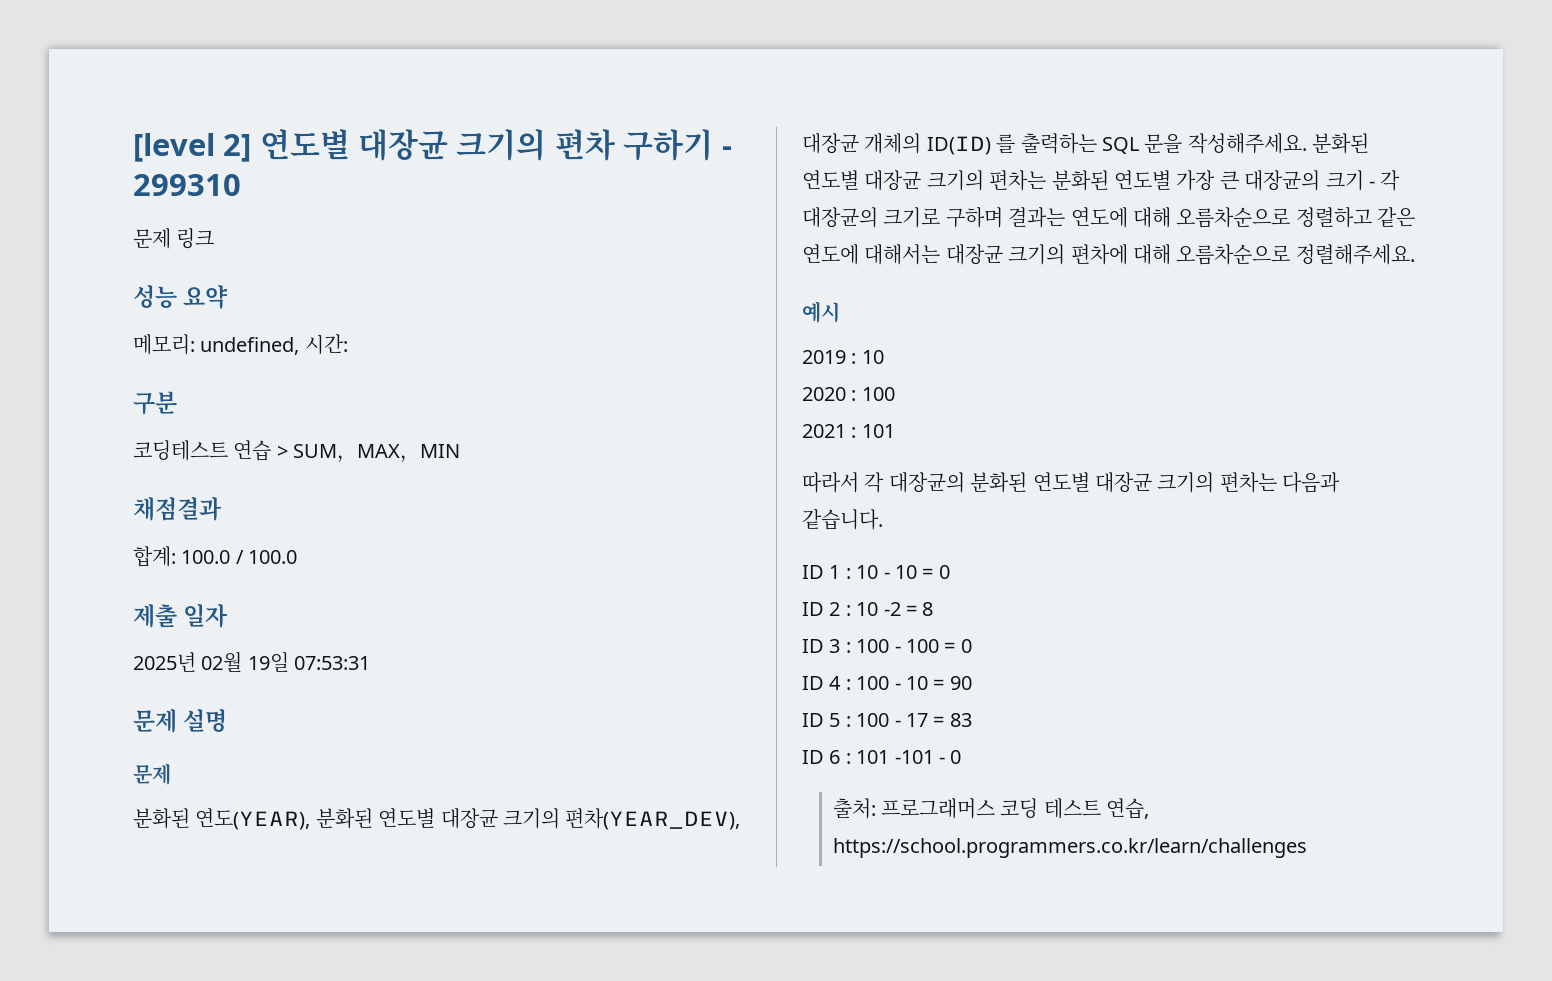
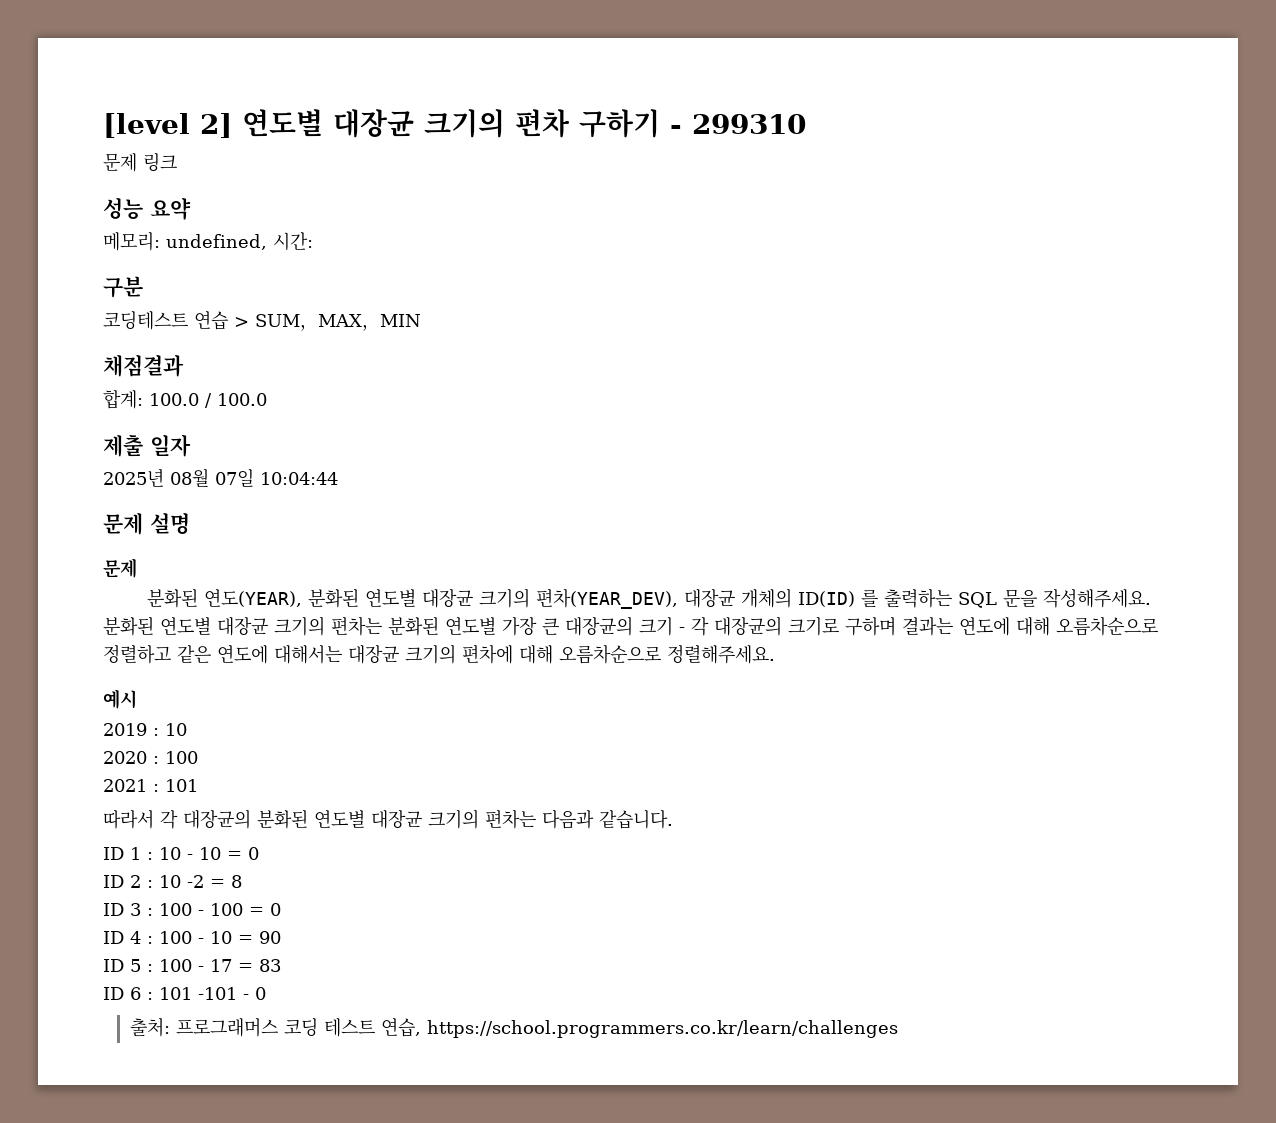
[201,651,371,672] 02월 19일 07:53:31 -> [170,469,338,487] 08월 07일 10:04:44

